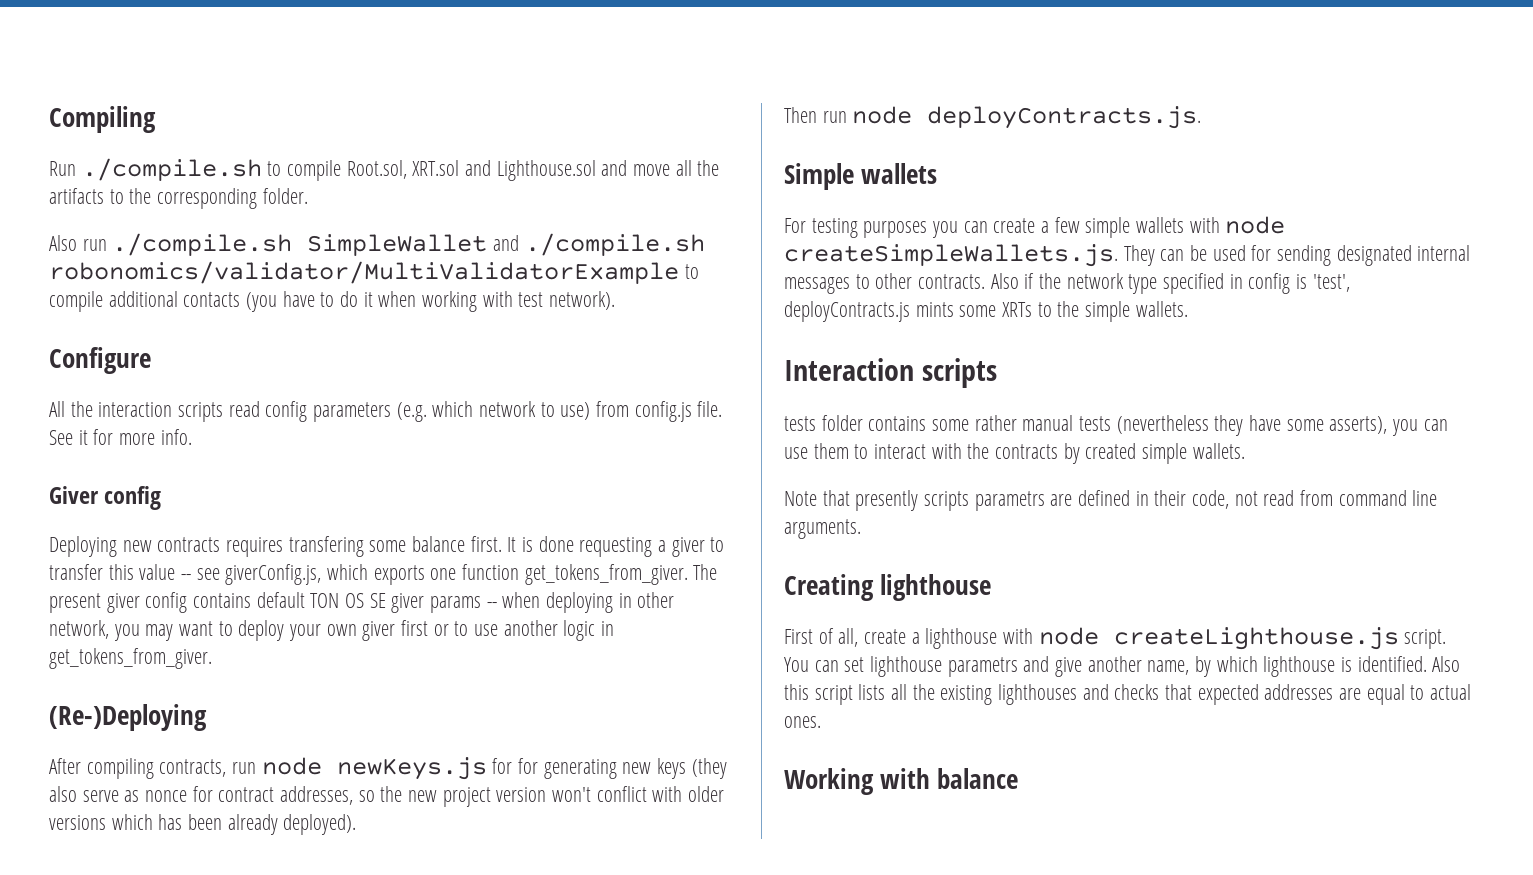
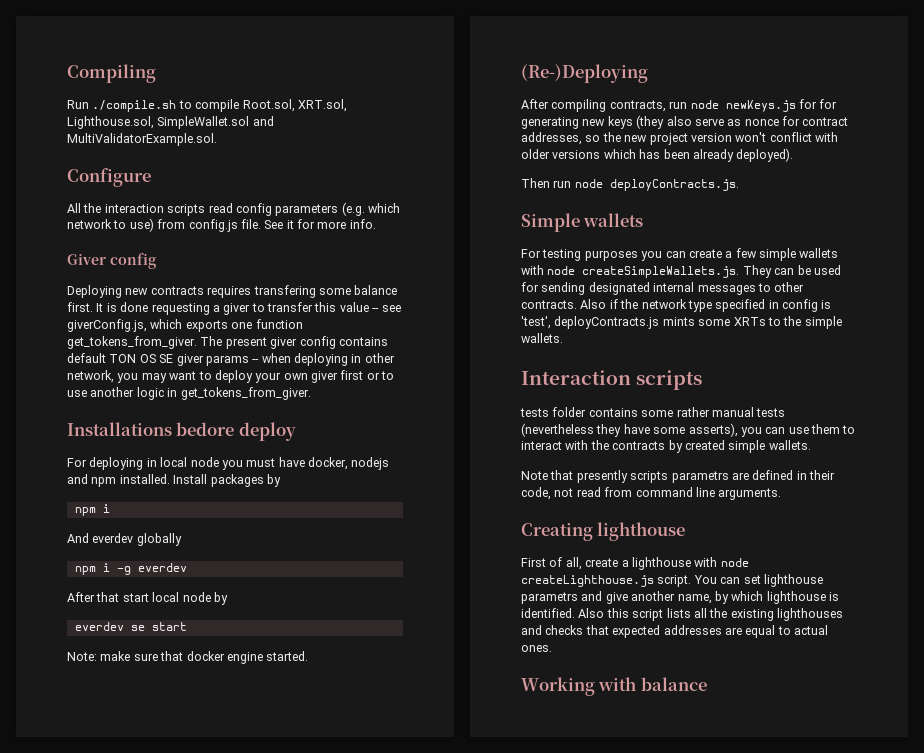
[412,160,720,181] [49,188,308,209] [49,233,705,256] [49,261,699,284] [49,291,616,312] XRT.sol and Lighthouse.sol and move all the artifacts to the corresponding folder. // Also run ./compile.sh SimpleWallet and ./compile.sh robonomics/validator/MultiValidatorExample to compile additional contacts (you have to do it when working with test network). -> [297,99,347,112] [67,116,274,129] [67,133,217,146] XRT.sol, Lighthouse.sol, SimpleWallet.sol and MultiValidatorExample.sol.
(212, 658) none -> [67,422,296,441] [67,457,390,470] [67,474,281,487] [74,504,110,516] [67,533,182,546] [74,563,187,575] [67,592,228,605] [74,622,187,631] [67,651,309,664] // Installations bedore deploy // For deploying in local node you must have docker, nodejs and npm installed. Install packages by // npm i // And everdev globally // npm i -g everdev // After that start local node by // everdev se start // Note: make sure that docker engine started.

